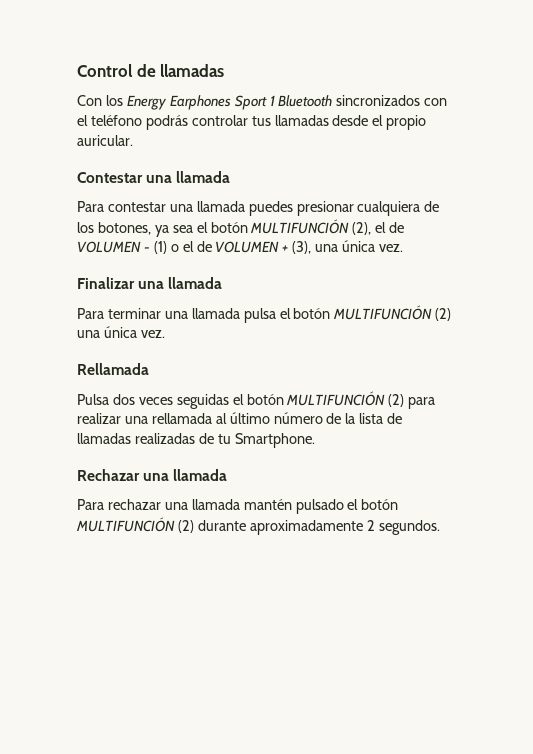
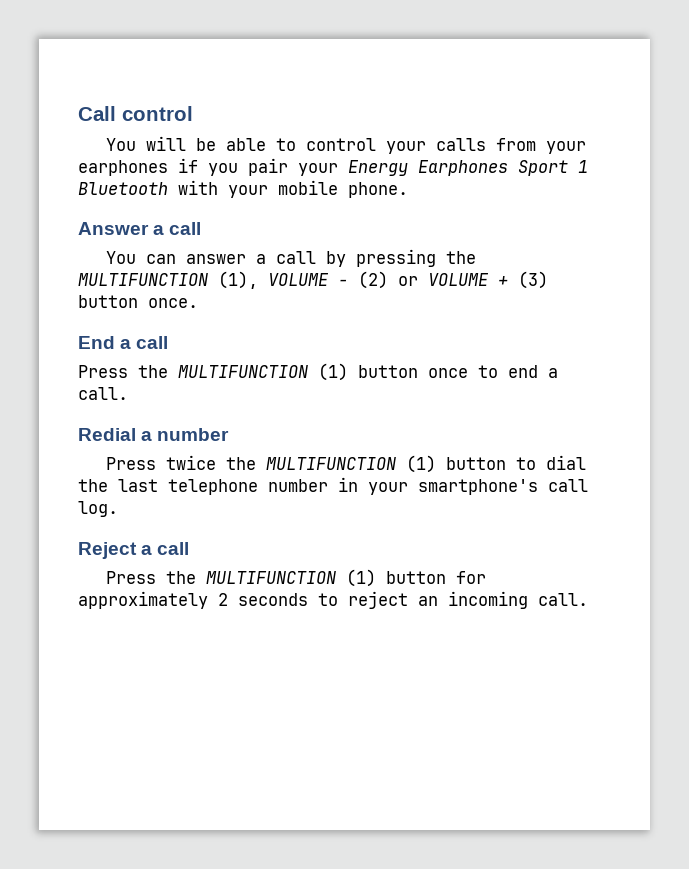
[77,64,225,77] [77,95,123,106] Control de llamadas // Con los -> [78,106,193,121] [105,136,586,154] [78,158,338,176] Call control // You will be able to control your calls from your earphones if you pair your
[336,95,448,106] [77,115,427,130] [77,135,133,146] [77,171,231,183] [77,201,440,216] [77,219,405,237] [77,240,404,254] [77,277,223,289] [77,305,452,323] [77,326,165,338] [77,363,149,375] [77,391,436,409] [77,412,403,424] [77,433,315,448] [77,469,228,481] [77,499,399,514] [76,517,440,535] sincronizados con el teléfono podrás controlar tus llamadas desde el propio auricular. // Contestar una llamada // Para contestar una llamada puedes presionar cualquiera de los botones, ya sea el botón MULTIFUNCIÓN (2), el de VOLUMEN - (1) o el de VOLUMEN + (3), una única vez. // Finalizar una llamada // Para terminar una llamada pulsa el botón MULTIFUNCIÓN (2) una única vez. // Rellamada // Pulsa dos veces seguidas el botón MULTIFUNCIÓN (2) para realizar una rellamada al último número de la lista de llamadas realizadas de tu Smartphone. // Rechazar una llamada // Para rechazar una llamada mantén pulsado el botón MULTIFUNCIÓN (2) durante aproximadamente 2 segundos. -> [178,180,408,198] [78,222,202,235] [105,249,476,267] [78,271,548,289] [78,295,198,308] [78,336,169,349] [78,363,558,381] [78,387,128,400] [78,428,230,441] [105,455,586,473] [78,477,588,495] [78,501,118,517] [78,542,190,559] [105,569,486,587] [78,591,588,609] with your mobile phone. // Answer a call // You can answer a call by pressing the MULTIFUNCTION (1), VOLUME - (2) or VOLUME + (3) button once. // End a call // Press the MULTIFUNCTION (1) button once to end a call. // Redial a number // Press twice the MULTIFUNCTION (1) button to dial the last telephone number in your smartphone's call log. // Reject a call // Press the MULTIFUNCTION (1) button for approximately 2 seconds to reject an incoming call.

